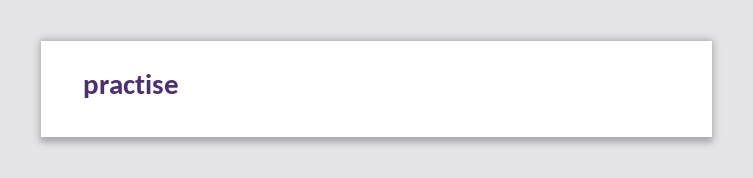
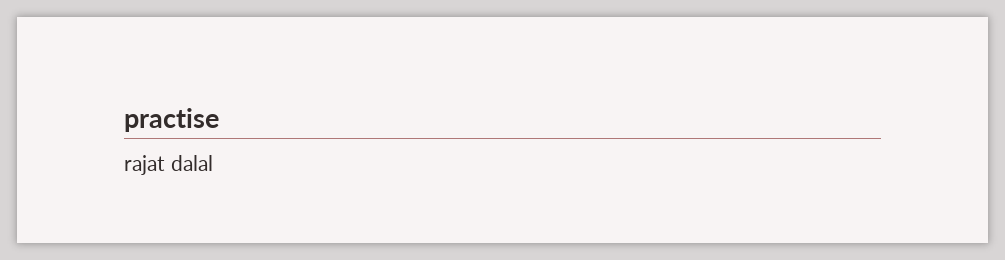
(179, 86) none -> [124,155,213,175] // rajat dalal

